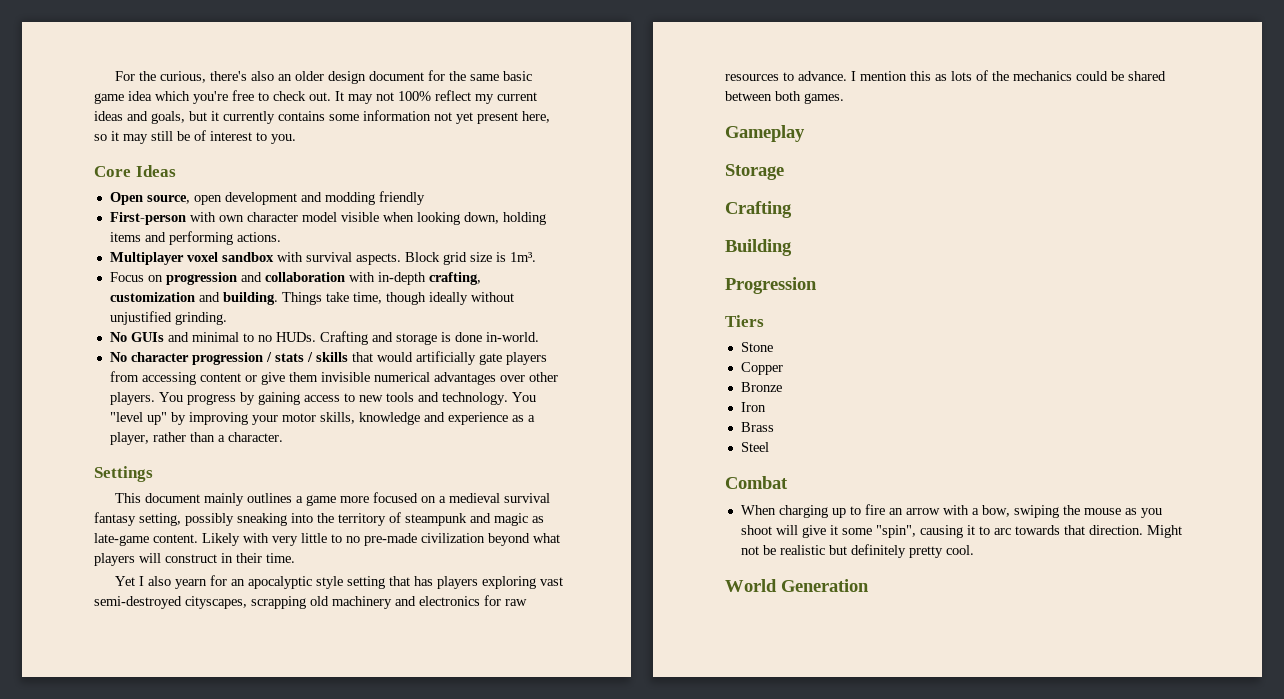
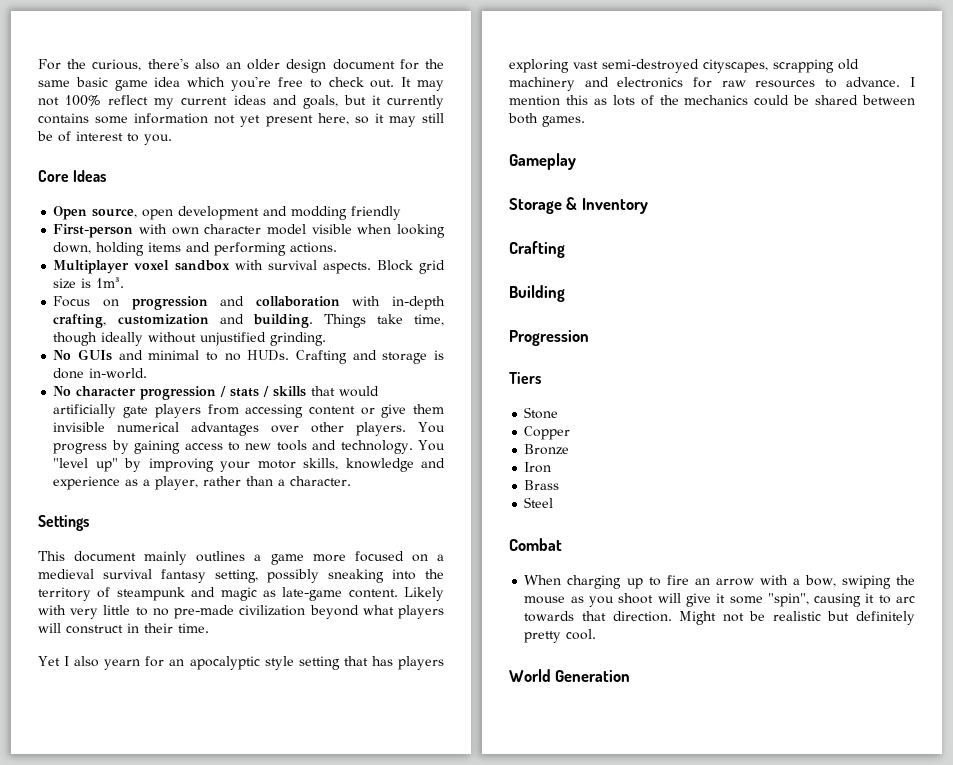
(784, 172) none -> [566,197,648,214] & Inventory

